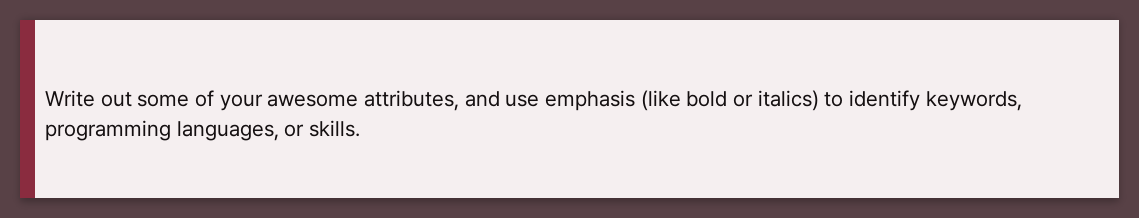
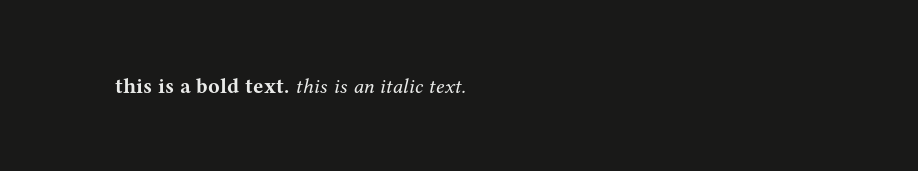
[45,90,1022,111] [45,120,361,141] Write out some of your awesome attributes, and use emphasis (like bold or italics) to identify keywords, programming languages, or skills. -> [115,78,467,94] this is a bold text. this is an italic text.

